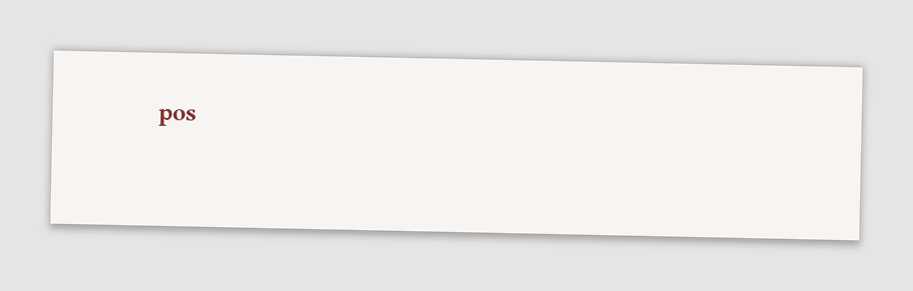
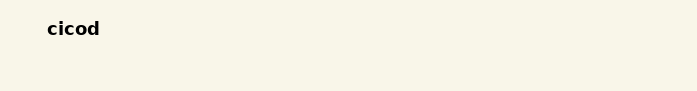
[158,108,197,127] pos -> [47,21,100,35] cicod

